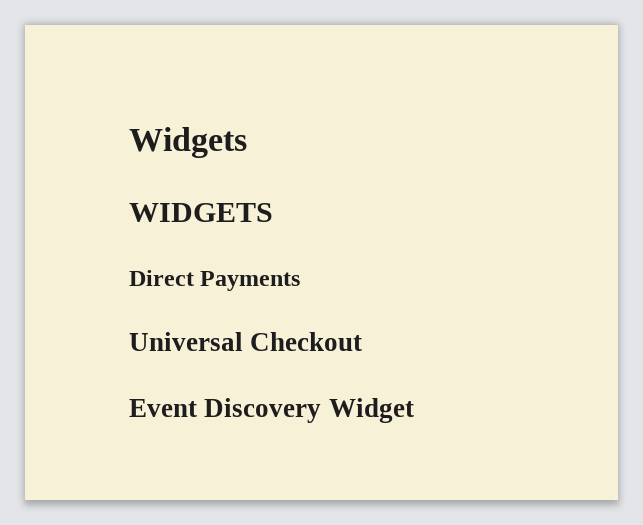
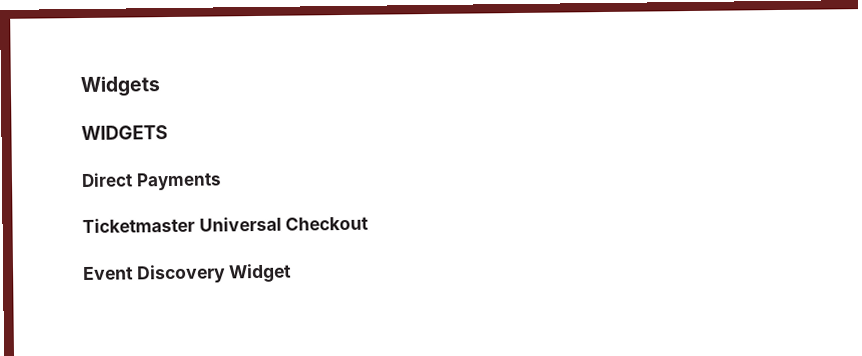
(301, 281) none -> [82,217,195,234] Ticketmaster

